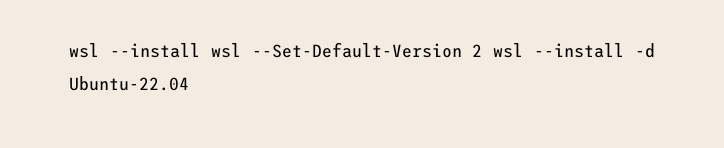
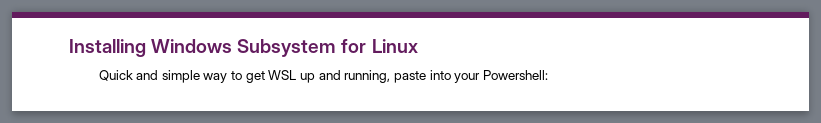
[69,42,655,58] [69,76,189,91] wsl --install wsl --Set-Default-Version 2 wsl --install -d Ubuntu-22.04 -> [69,39,418,57] [98,70,548,83] Installing Windows Subsystem for Linux // Quick and simple way to get WSL up and running, paste into your Powershell:

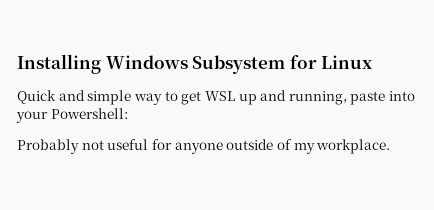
(548, 75) none -> [17,139,391,154] // Probably not useful for anyone outside of my workplace.

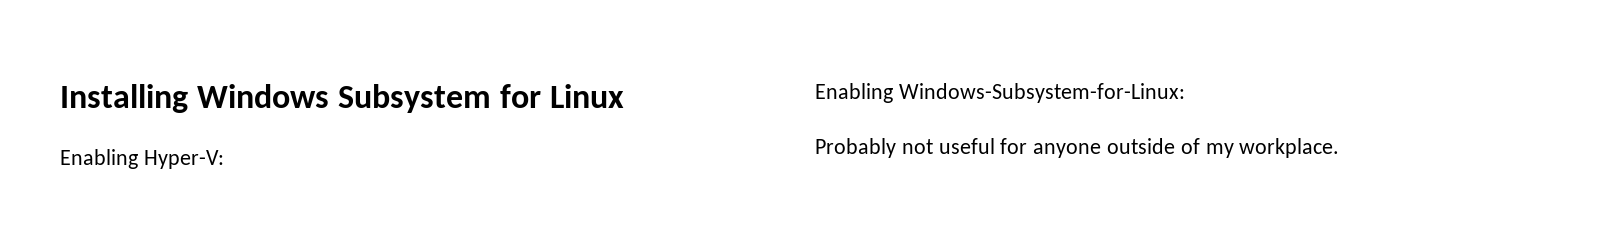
[17,90,416,105] [16,108,128,123] Quick and simple way to get WSL up and running, paste into your Powershell: -> [60,149,224,169] [815,83,1185,103] Enabling Hyper-V: // Enabling Windows-Subsystem-for-Linux:

